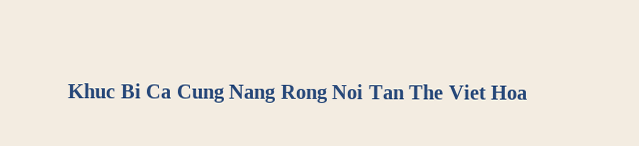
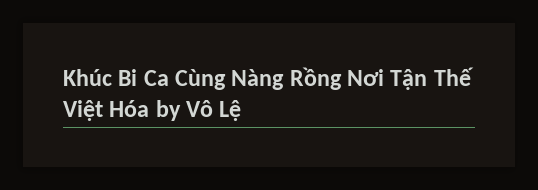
[67,83,115,99] Khuc -> [63,69,112,86] Khúc
[175,84,528,104] Cung Nang Rong Noi Tan The Viet Hoa -> [175,67,474,90] [63,100,242,121] Cùng Nàng Rồng Nơi Tận Thế Việt Hóa by Vô Lệ

